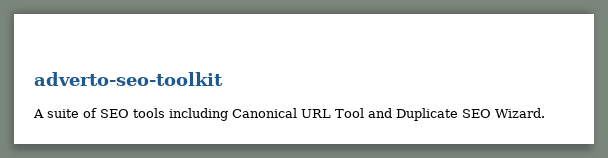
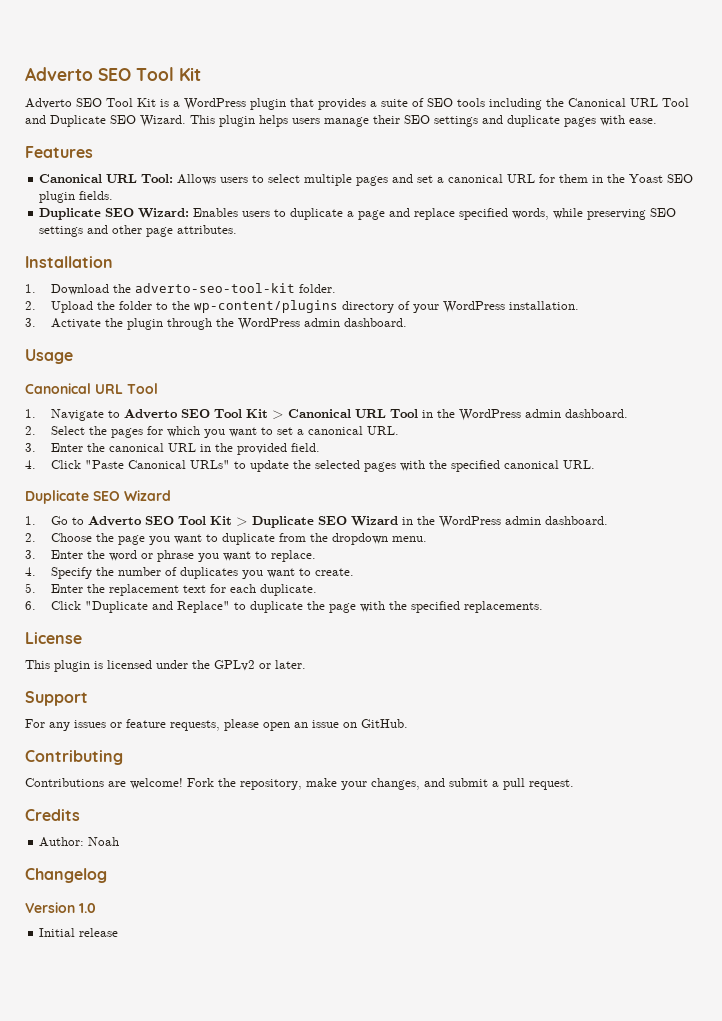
[34,72,223,86] [33,109,44,118] adverto-seo-toolkit // A -> [25,67,201,81] [25,98,377,110] Adverto SEO Tool Kit // Adverto SEO Tool Kit is a WordPress plugin that provides a
(228, 114) none -> [546,98,564,107] the
(545, 113) none -> [190,115,657,127] [25,146,93,158] [39,174,694,186] [39,191,114,203] [39,208,677,220] [39,225,238,237] [25,256,113,268] [25,283,336,295] [25,300,579,313] [25,318,407,330] [25,349,73,364] [25,383,158,394] [25,409,628,421] [25,426,399,438] [25,443,320,455] [25,460,595,472] [25,490,171,504] [25,516,608,528] [25,533,427,545] [25,550,316,562] [25,567,354,579] [25,583,317,596] [25,601,543,613] [25,632,82,644] [25,660,306,672] [25,691,88,706] [25,719,408,731] [25,750,123,765] [25,778,574,790] [25,809,80,821] [39,837,120,847] [25,868,107,883] [25,902,96,913] [39,928,119,937] This plugin helps users manage their SEO settings and duplicate pages with ease. // Features // Canonical URL Tool: Allows users to select multiple pages and set a canonical URL for them in the Yoast SEO plugin fields. // Duplicate SEO Wizard: Enables users to duplicate a page and replace specified words, while preserving SEO settings and other page attributes. // Installation // 1. Download the adverto-seo-tool-kit folder. // 2. Upload the folder to the wp-content/plugins directory of your WordPress installation. // 3. Activate the plugin through the WordPress admin dashboard. // Usage // Canonical URL Tool // 1. Navigate to Adverto SEO Tool Kit > Canonical URL Tool in the WordPress admin dashboard. // 2. Select the pages for which you want to set a canonical URL. // 3. Enter the canonical URL in the provided field. // 4. Click "Paste Canonical URLs" to update the selected pages with the specified canonical URL. // Duplicate SEO Wizard // 1. Go to Adverto SEO Tool Kit > Duplicate SEO Wizard in the WordPress admin dashboard. // 2. Choose the page you want to duplicate from the dropdown menu. // 3. Enter the word or phrase you want to replace. // 4. Specify the number of duplicates you want to create. // 5. Enter the replacement text for each duplicate. // 6. Click "Duplicate and Replace" to duplicate the page with the specified replacements. // License // This plugin is licensed under the GPLv2 or later. // Support // For any issues or feature requests, please open an issue on GitHub. // Contributing // Contributions are welcome! Fork the repository, make your changes, and submit a pull request. // Credits // Author: Noah // Changelog // Version 1.0 // Initial release

